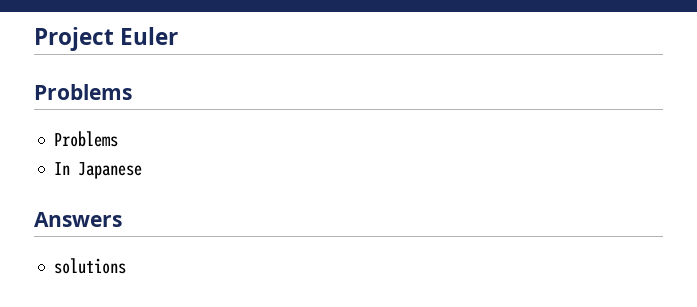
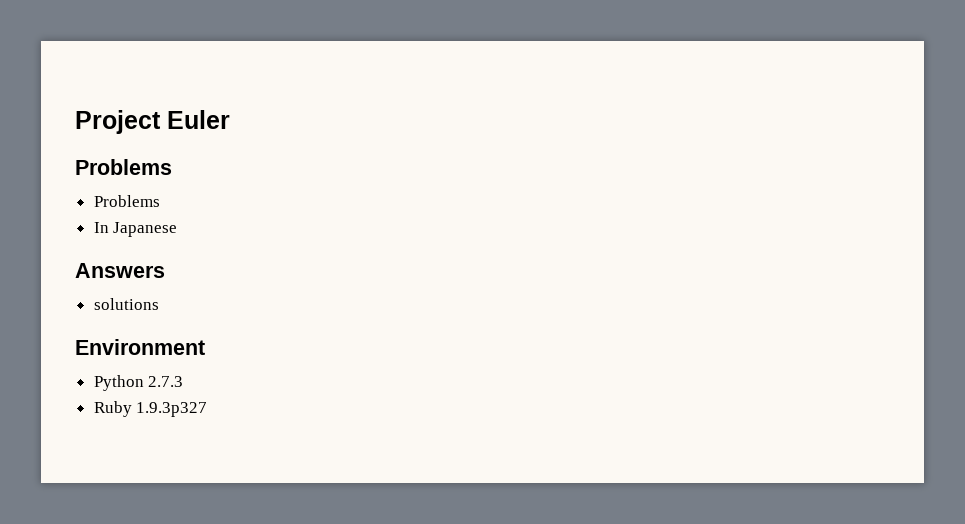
(127, 266) none -> [75,339,205,355] [93,375,184,391] [93,401,208,417] // Environment // Python 2.7.3 // Ruby 1.9.3p327

